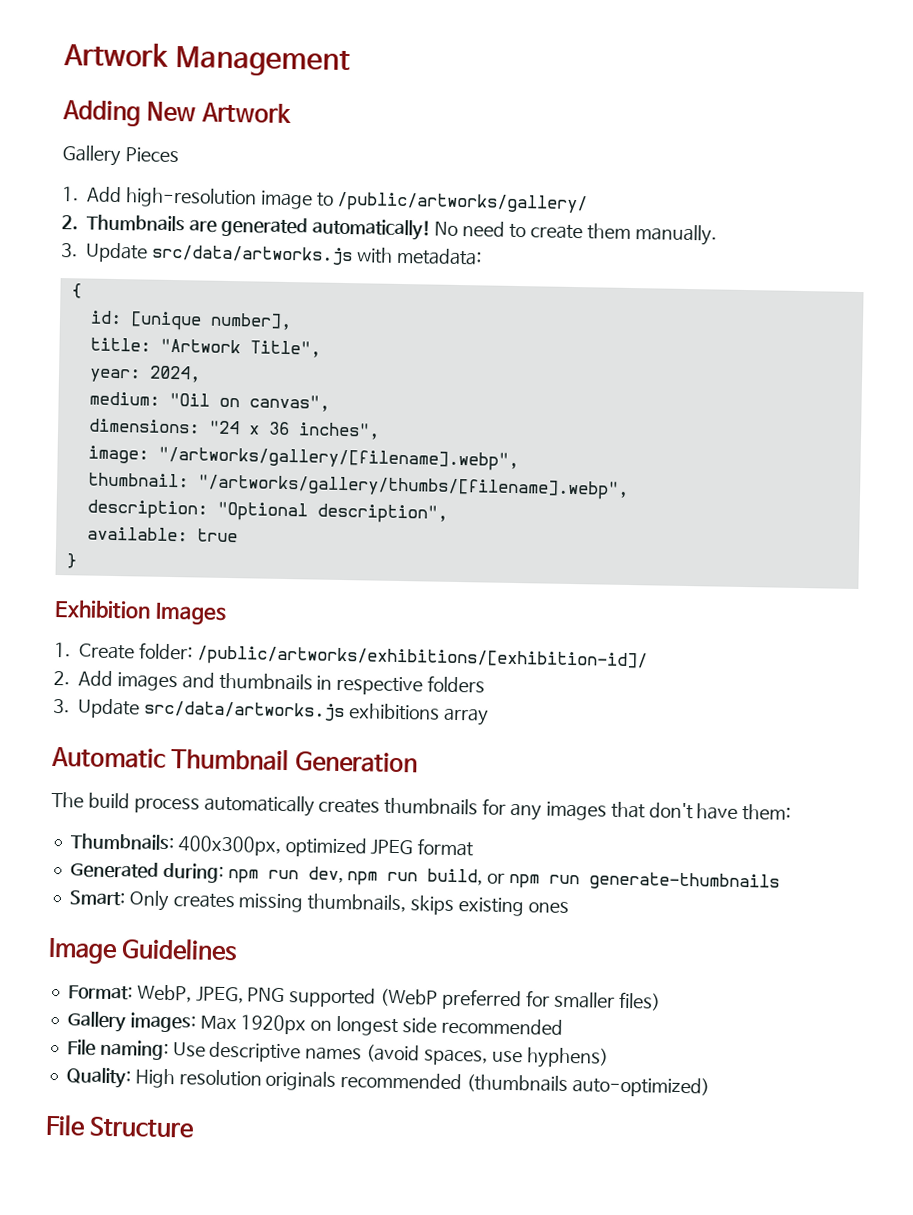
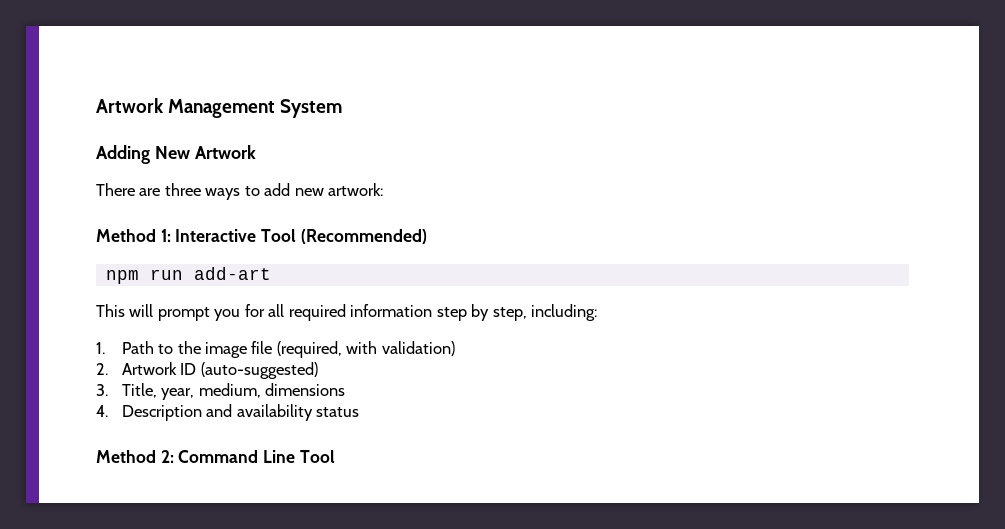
(350, 61) none -> [280,99,343,118] System
[62,145,179,167] [62,186,589,215] [61,214,717,246] [61,242,482,266] [70,283,82,299] [89,310,292,331] [89,337,321,358] [88,365,201,383] [88,391,330,412] [88,418,380,440] [87,445,519,472] [87,472,629,500] [86,499,448,524] [86,526,238,543] [65,553,77,569] [54,599,227,625] [54,641,648,672] [53,670,486,696] [53,698,489,726] [51,746,418,773] [51,791,792,821] [69,833,475,858] [69,861,781,892] [68,890,569,917] [48,937,239,965] [67,984,661,1011] [66,1011,563,1037] [66,1039,609,1069] [65,1067,710,1098] [45,1114,196,1138] Gallery Pieces // 1. Add high-resolution image to /public/artworks/gallery/ // 2. Thumbnails are generated automatically! No need to create them manually. // 3. Update src/data/artworks.js with metadata: // { // id: [unique number], // title: "Artwork Title", // year: 2024, // medium: "Oil on canvas", // dimensions: "24 x 36 inches", // image: "/artworks/gallery/[filename].webp", // thumbnail: "/artworks/gallery/thumbs/[filename].webp", // description: "Optional description", // available: true // } // Exhibition Images // 1. Create folder: /public/artworks/exhibitions/[exhibition-id]/ // 2. Add images and thumbnails in respective folders // 3. Update src/data/artworks.js exhibitions array // Automatic Thumbnail Generation // The build process automatically creates thumbnails for any images that don't have them: // Thumbnails: 400x300px, optimized JPEG format // Generated during: npm run dev, npm run build, or npm run generate-thumbnails // Smart: Only creates missing thumbnails, skips existing ones // Image Guidelines // Format: WebP, JPEG, PNG supported (WebP preferred for smaller files) // Gallery images: Max 1920px on longest side recommended // File naming: Use descriptive names (avoid spaces, use hyphens) // Quality: High resolution originals recommended (thumbnails auto-optimized) // File Structure -> [96,183,384,200] [96,229,427,244] [105,267,271,284] [96,304,598,321] [96,341,455,358] [96,362,318,379] [96,383,345,400] [96,404,359,421] [96,450,335,463] There are three ways to add new artwork: // Method 1: Interactive Tool (Recommended) // npm run add-art // This will prompt you for all required information step by step, including: // 1. Path to the image file (required, with validation) // 2. Artwork ID (auto-suggested) // 3. Title, year, medium, dimensions // 4. Description and availability status // Method 2: Command Line Tool

